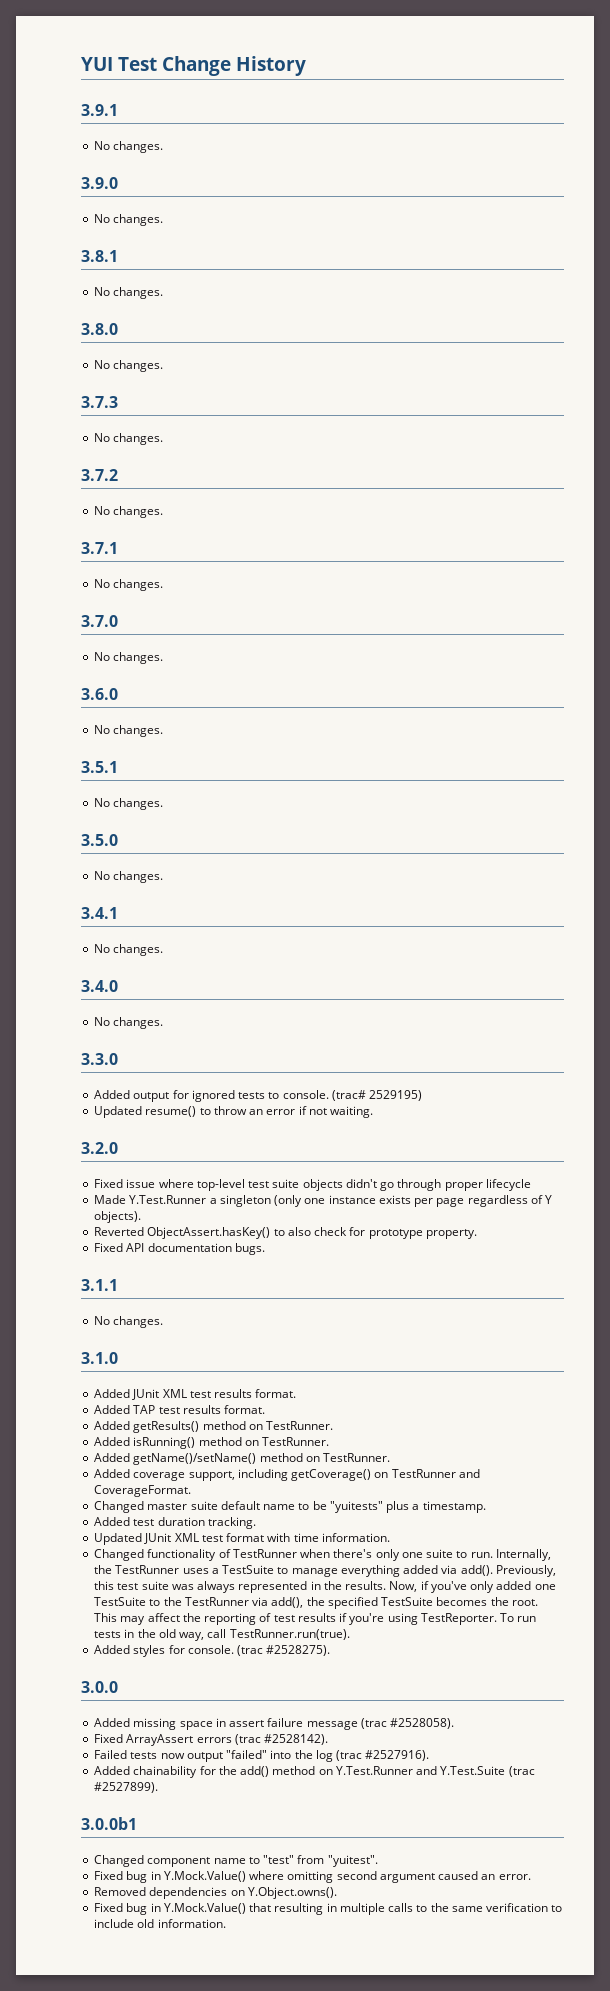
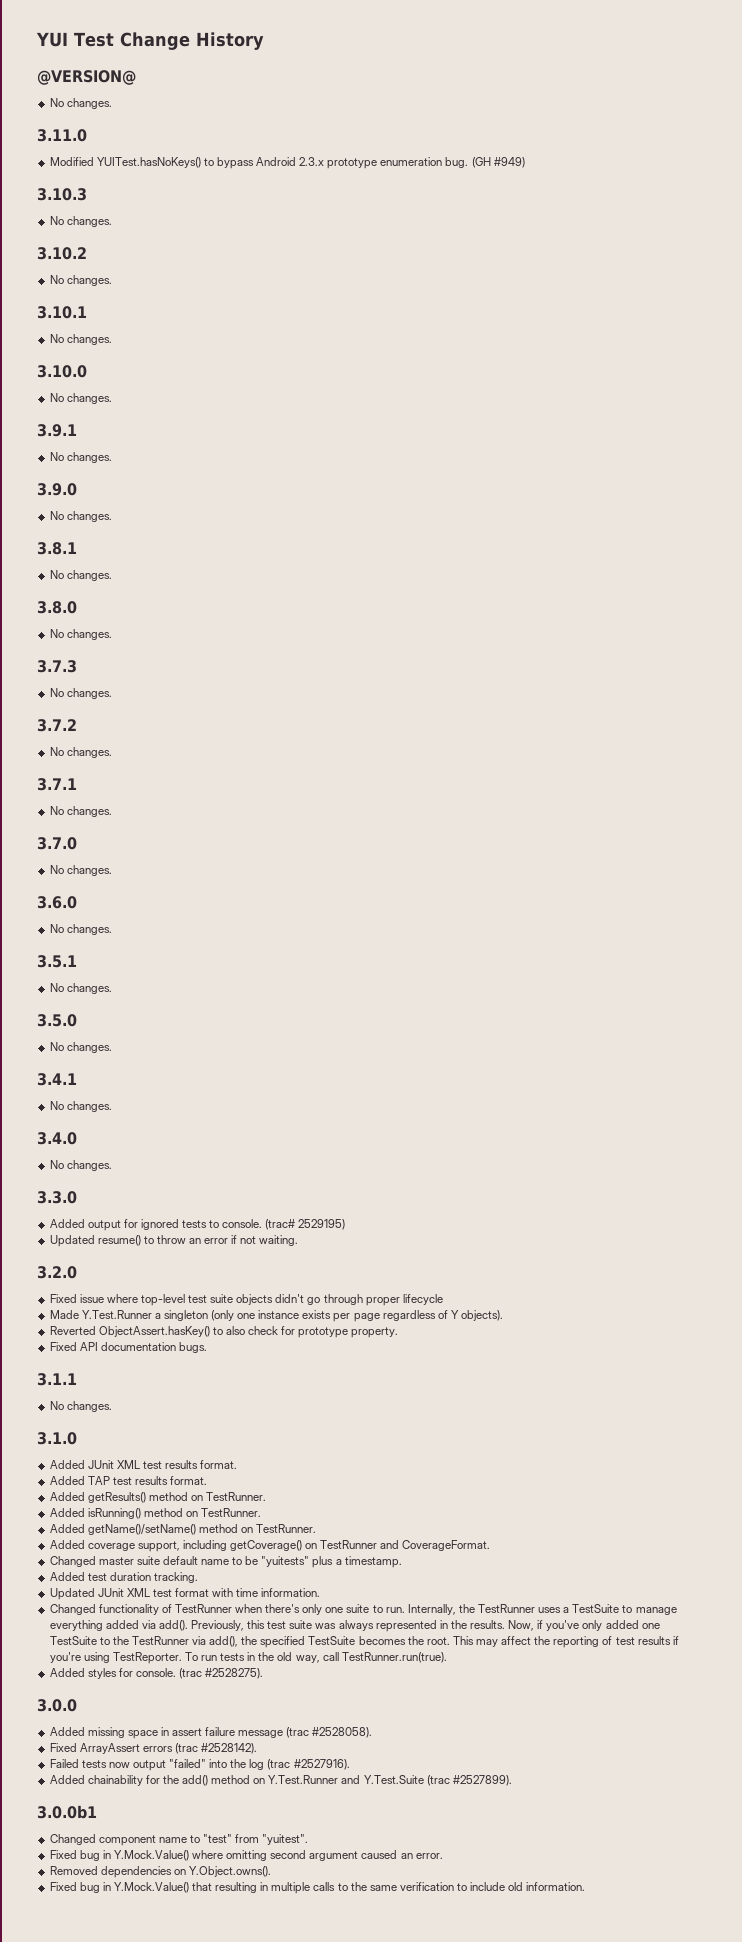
(306, 66) none -> [37,70,136,85] [49,98,112,109] [37,129,87,142] [49,157,525,169] [37,188,87,201] [49,216,112,227] [37,247,87,260] [49,275,112,286] [37,306,87,319] [49,334,112,345] [37,365,87,378] [49,393,112,404] // @VERSION@ // No changes. // 3.11.0 // Modified YUITest.hasNoKeys() to bypass Android 2.3.x prototype enumeration bug. (GH #949) // 3.10.3 // No changes. // 3.10.2 // No changes. // 3.10.1 // No changes. // 3.10.0 // No changes.

